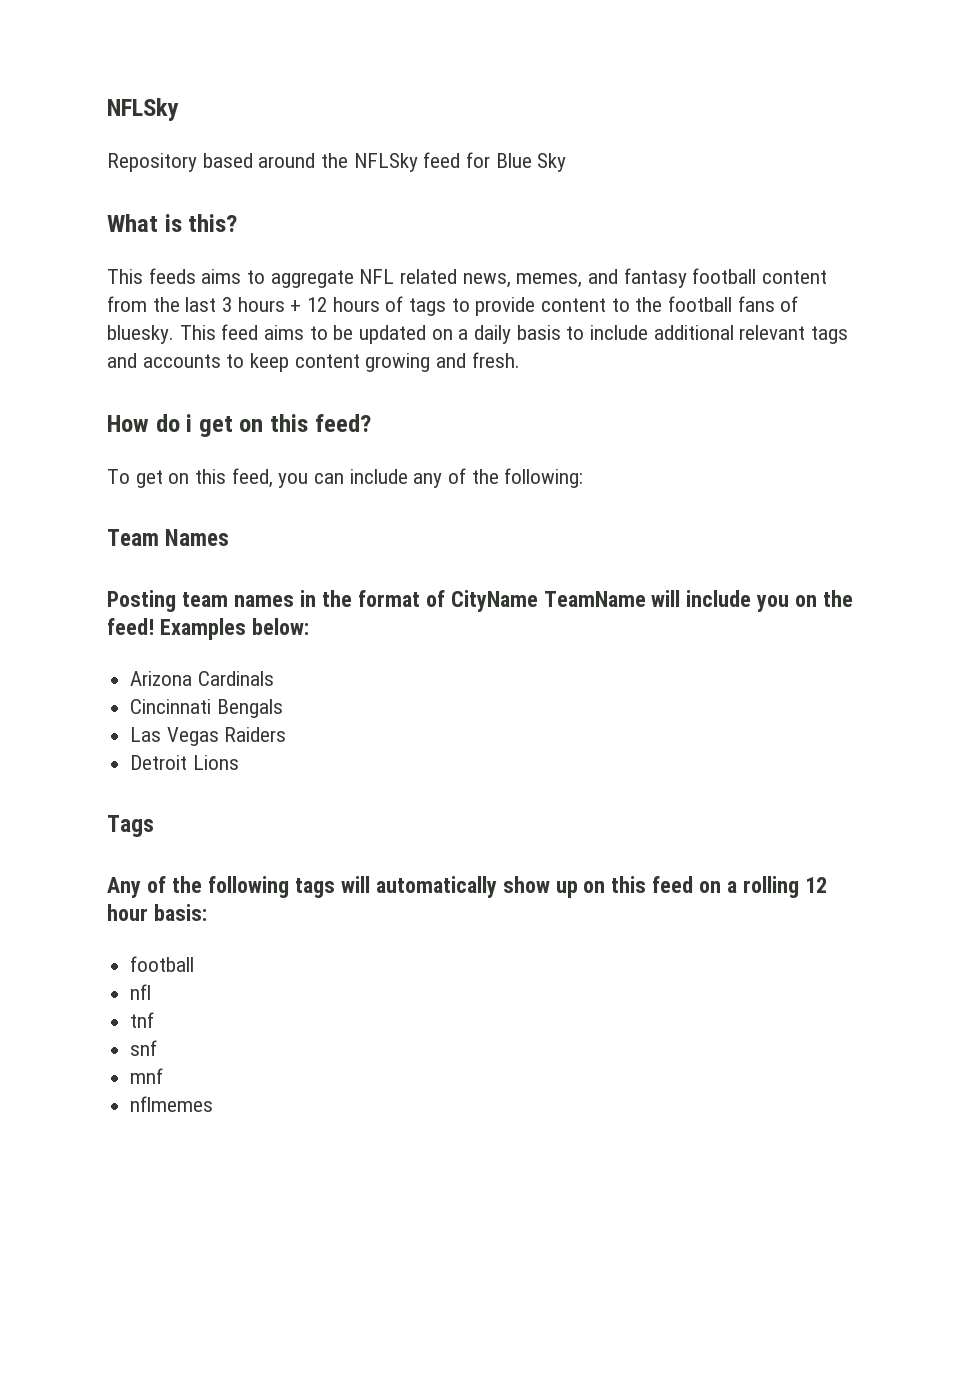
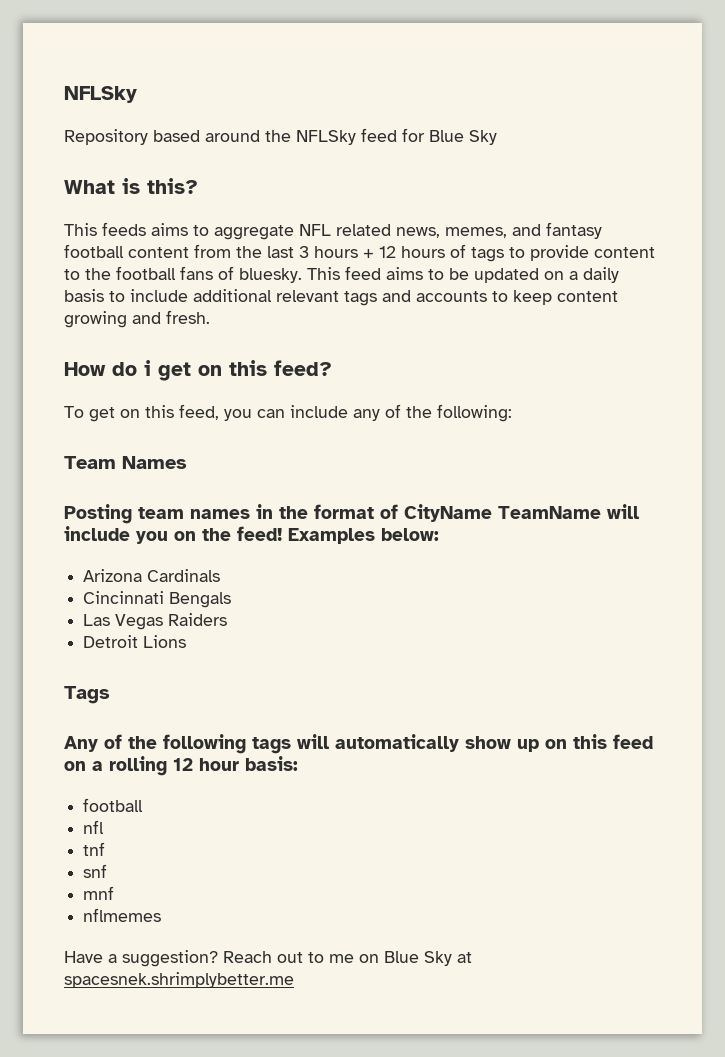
(214, 1104) none -> [64,950,472,967] [64,972,294,988] // Have a suggestion? Reach out to me on Blue Sky at spacesnek.shrimplybetter.me

